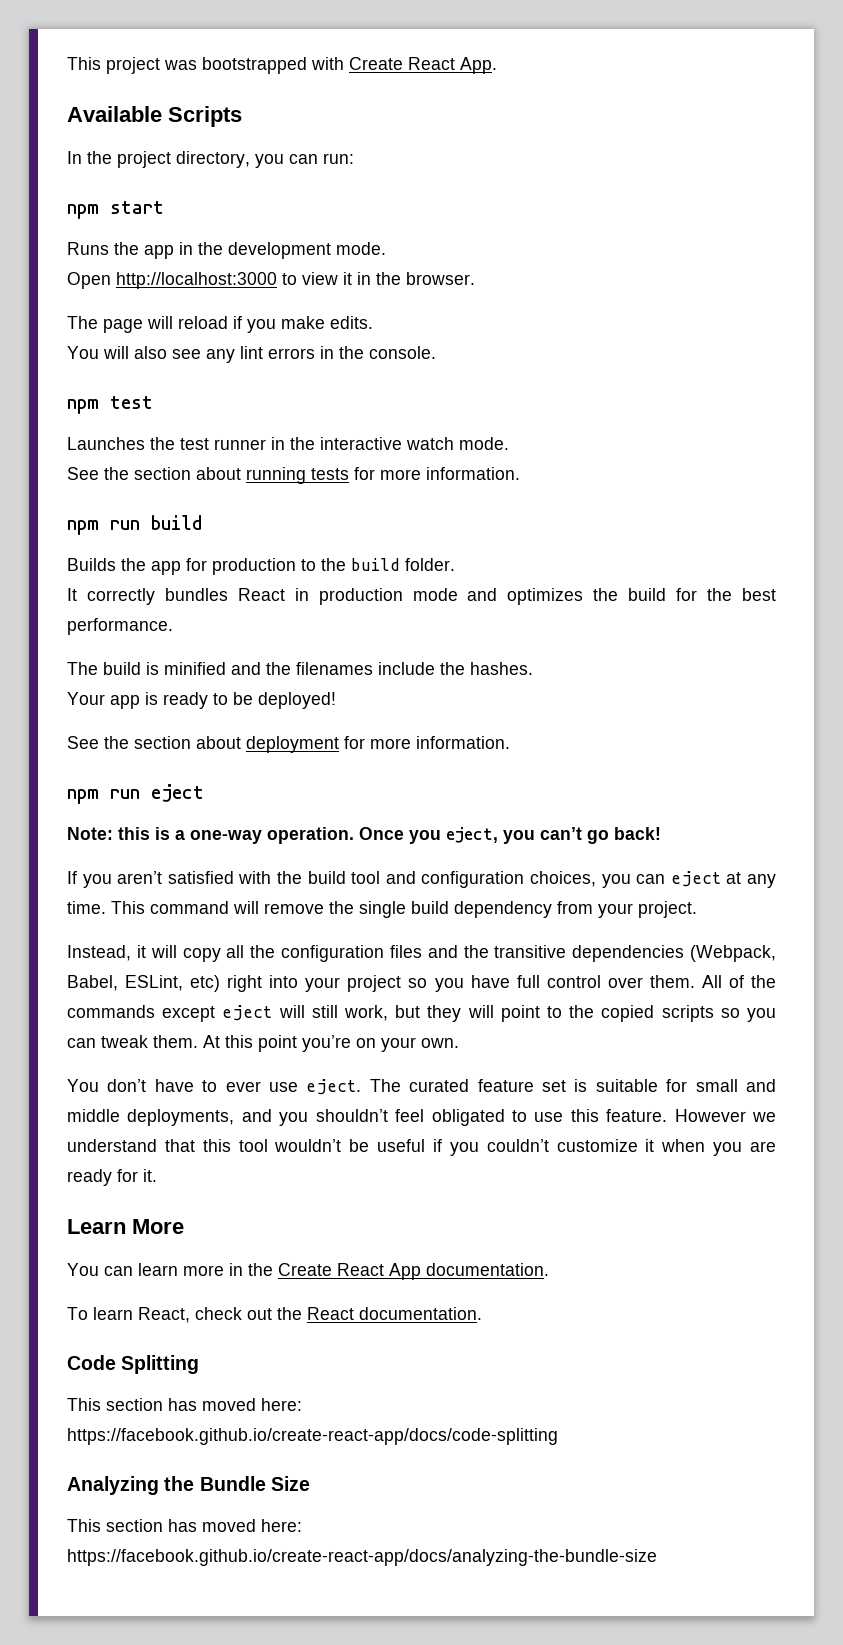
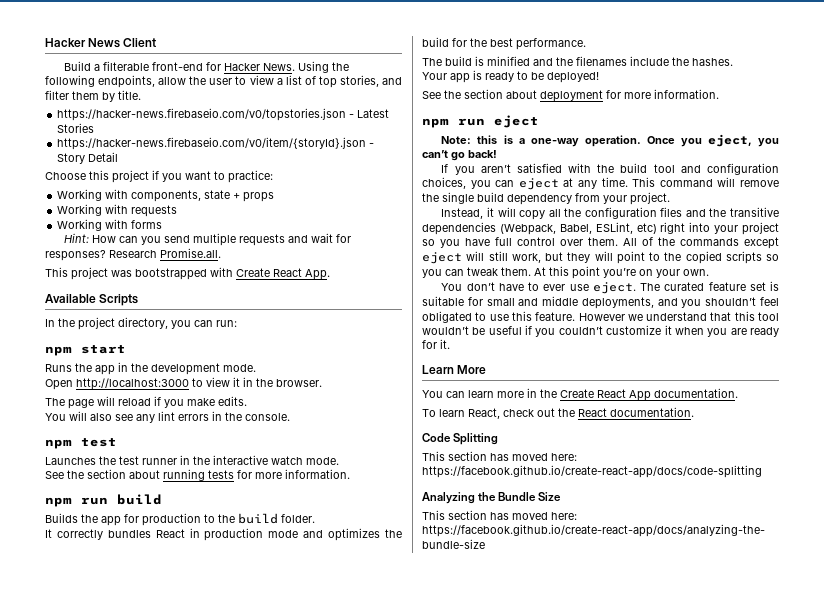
(67, 63) none -> [45,38,157,48] [64,61,350,73] [45,75,402,88] [45,90,141,102] [57,108,390,121] [57,123,95,133] [57,137,375,150] [57,152,119,164] [45,170,273,183] [57,189,275,202] [57,204,178,217] [57,219,163,231] [64,233,352,246] [45,248,221,261] Hacker News Client // Build a filterable front-end for Hacker News. Using the following endpoints, allow the user to view a list of top stories, and filter them by title. // https://hacker-news.firebaseio.com/v0/topstories.json - Latest Stories // https://hacker-news.firebaseio.com/v0/item/{storyId}.json - Story Detail // Choose this project if you want to practice: // Working with components, state + props // Working with requests // Working with forms // Hint: How can you send multiple requests and wait for responses? Research Promise.all. //

